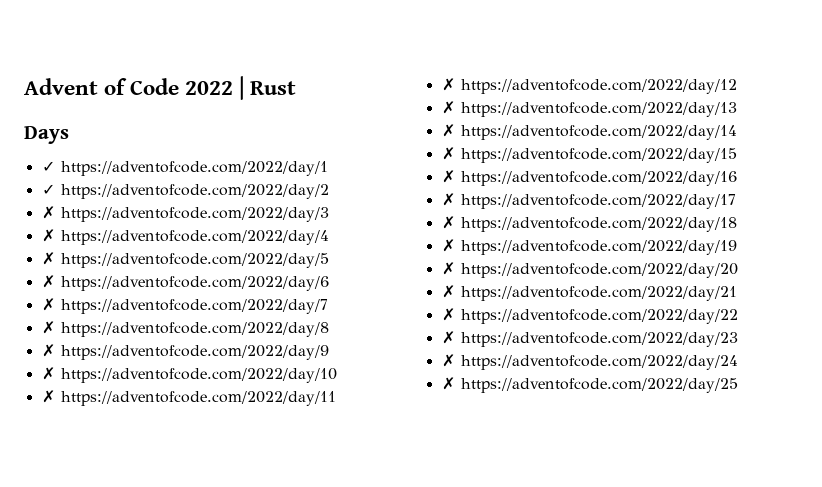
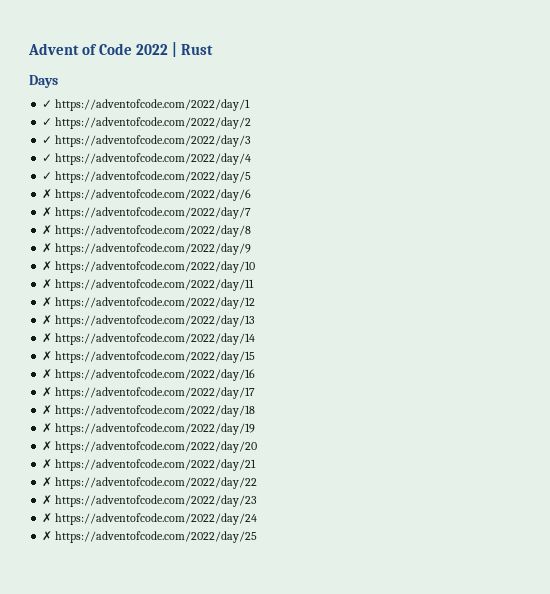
[41,206,55,219] ✗ -> [42,136,53,144] ✓
[41,229,55,242] ✗ -> [42,154,53,162] ✓
[41,252,55,265] ✗ -> [42,172,53,180] ✓

